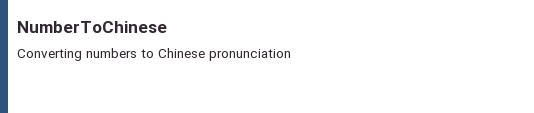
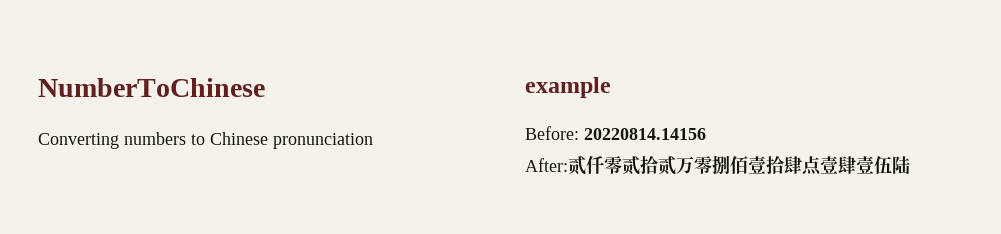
(291, 55) none -> [525,77,611,98] [525,126,706,140] [525,155,910,176] // example // Before: 20220814.14156 // After:贰仟零贰拾贰万零捌佰壹拾肆点壹肆壹伍陆

